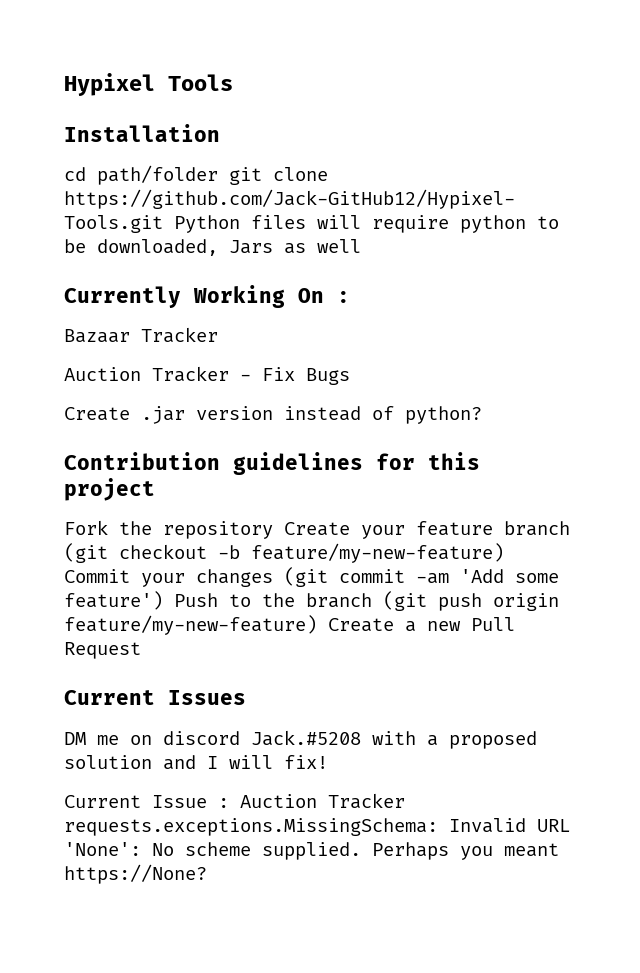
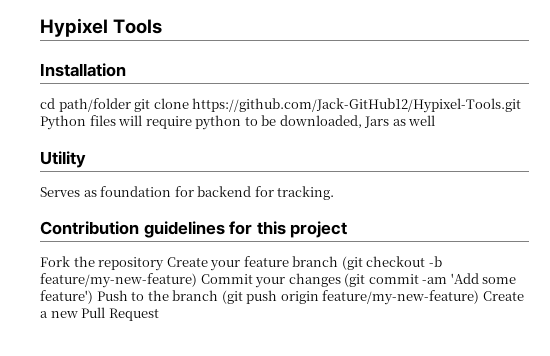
[64,285,350,308] [64,327,218,343] [64,366,350,385] [64,406,482,424] Currently Working On : // Bazaar Tracker // Auction Tracker - Fix Bugs // Create .jar version instead of python? -> [40,151,86,168] [40,186,335,200] Utility // Serves as foundation for backend for tracking.
[64,690,246,705] [64,730,537,749] [64,755,328,770] [64,793,405,809] [64,818,570,836] [64,842,559,860] [64,864,207,884] // Current Issues // DM me on discord Jack.#5208 with a proposed solution and I will fix! // Current Issue : Auction Tracker requests.exceptions.MissingSchema: Invalid URL 'None': No scheme supplied. Perhaps you meant https://None? -> (159, 314) none

